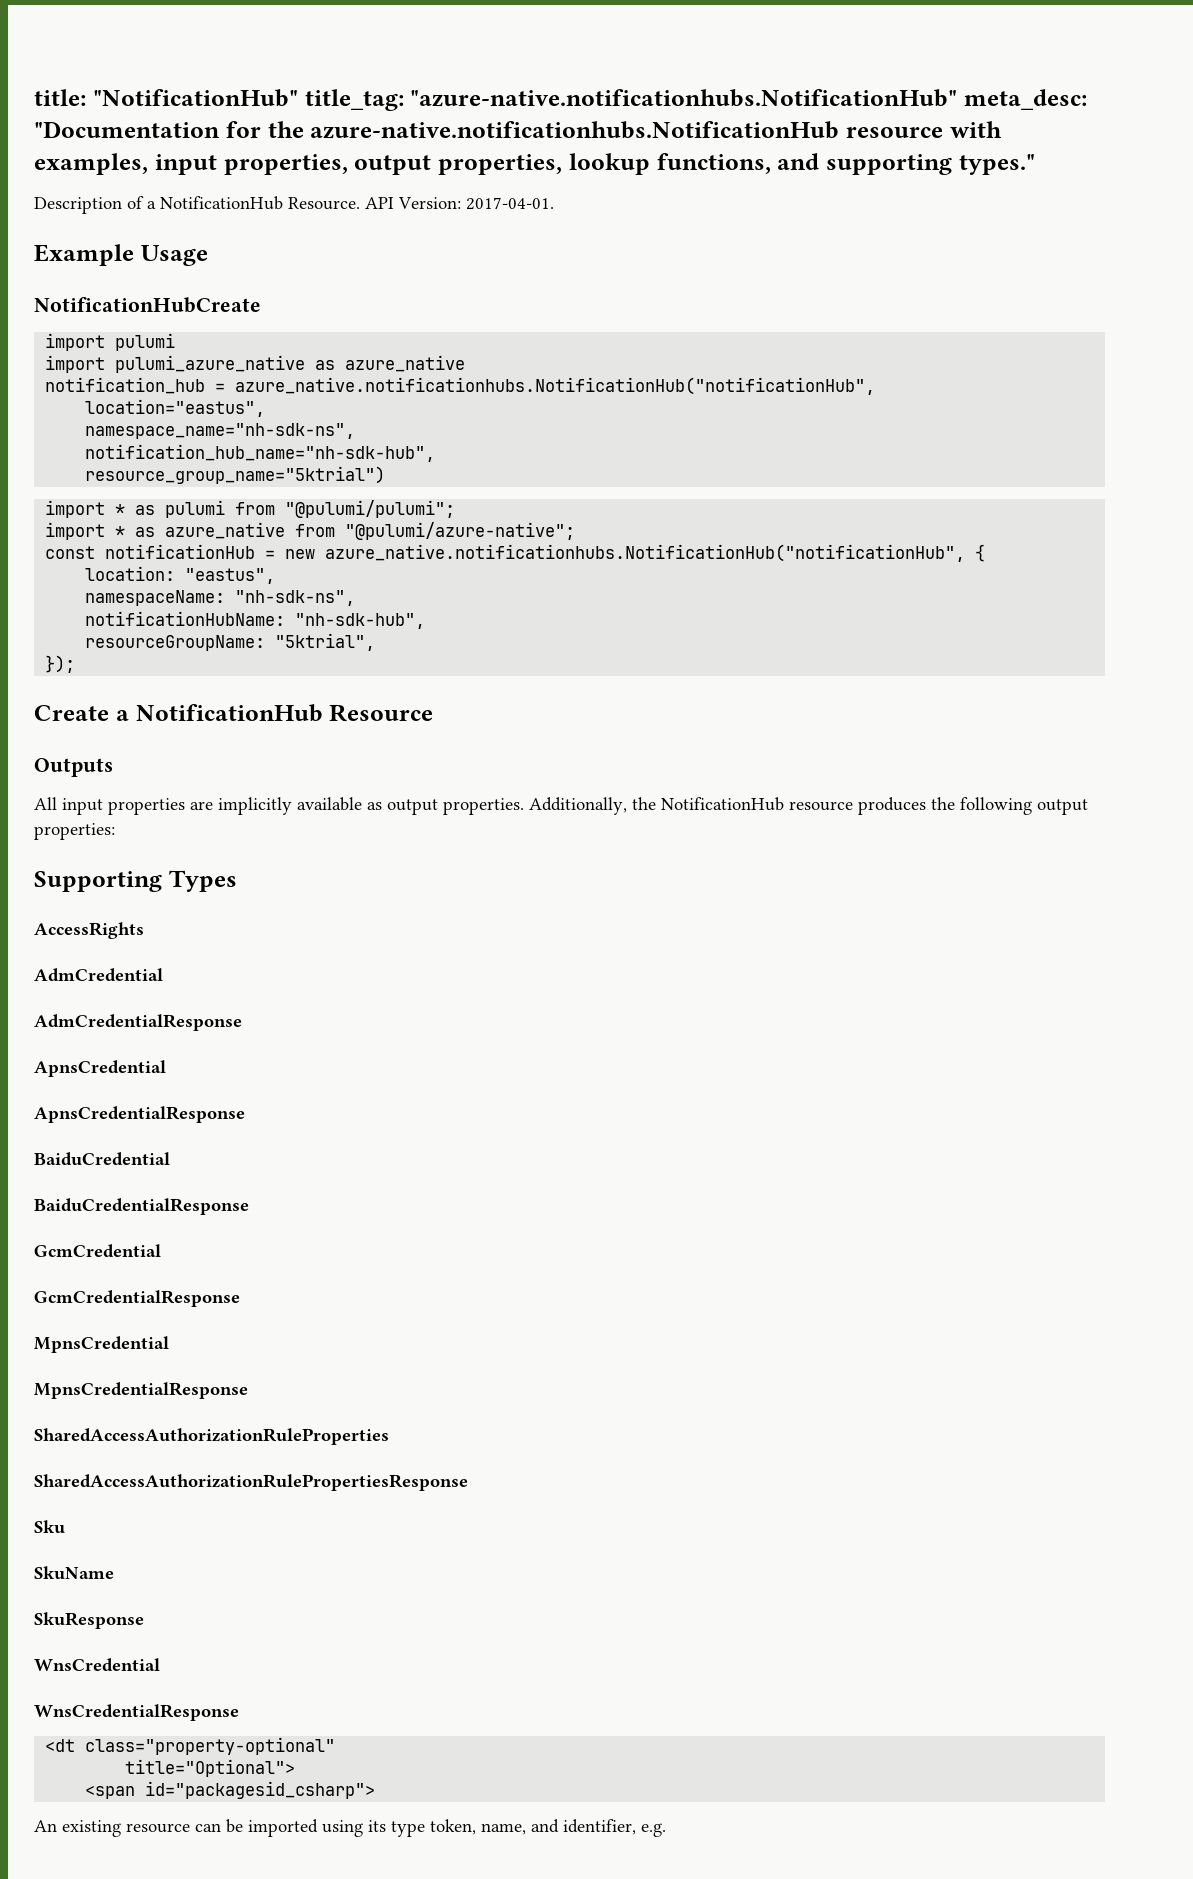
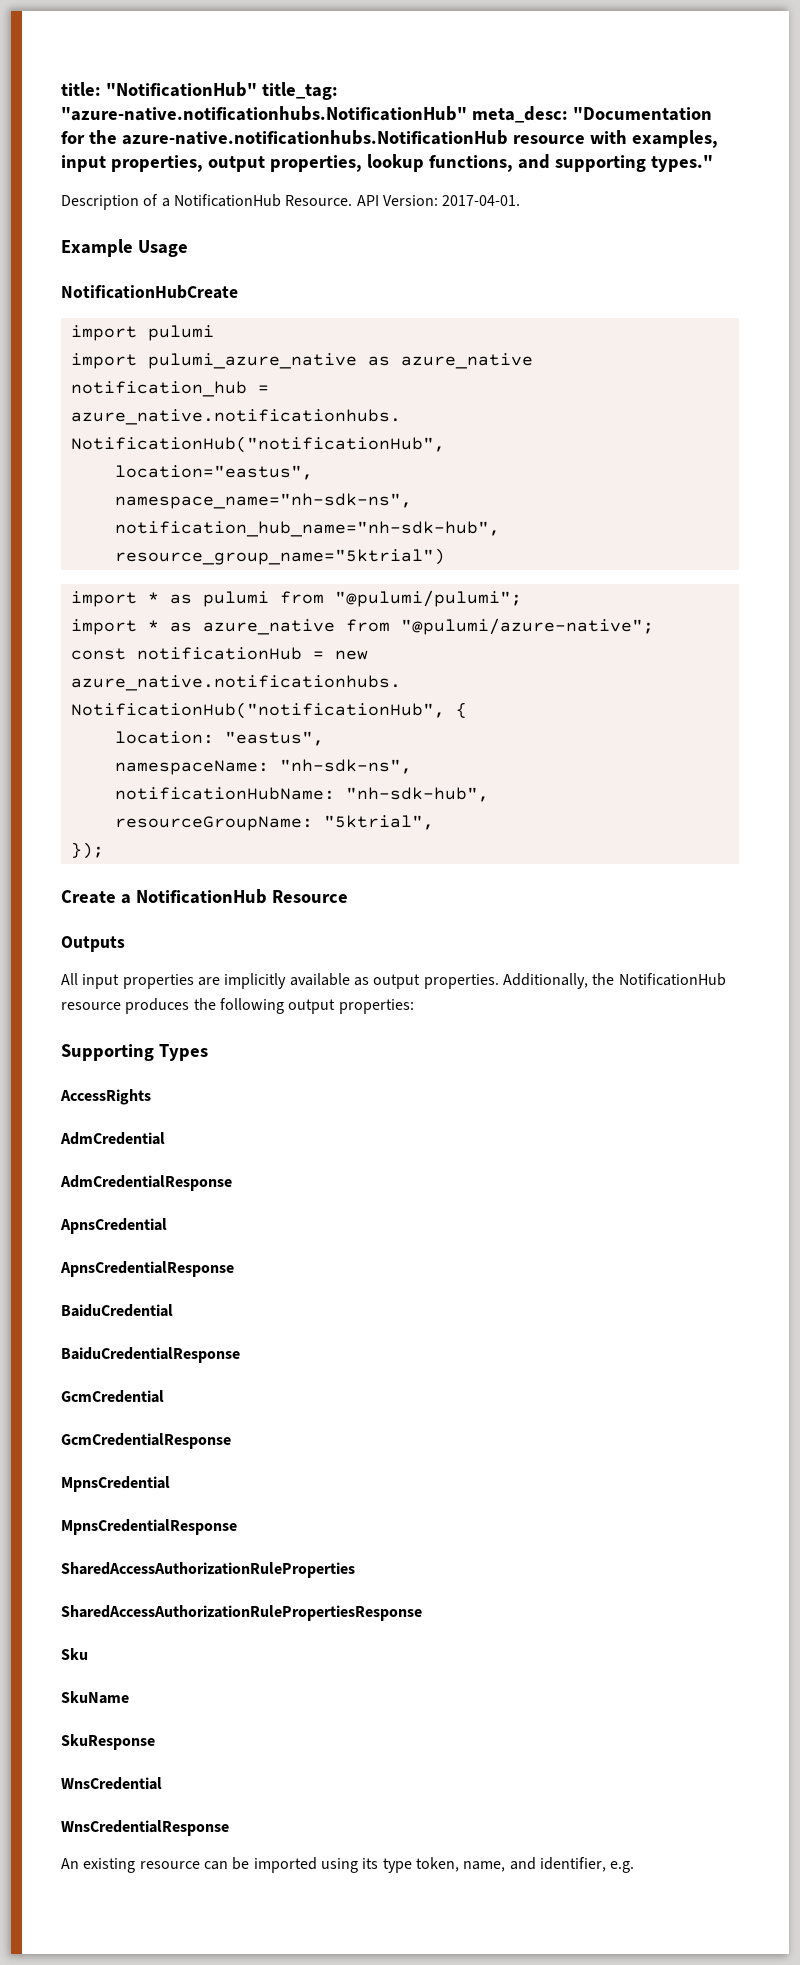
[45,1737,336,1755] [125,1759,296,1777] [85,1781,376,1799] // <dt class="property-optional" // title="Optional"> // <span id="packagesid_csharp"> -> (229, 1828) none

